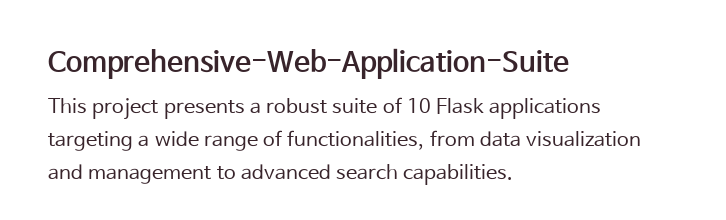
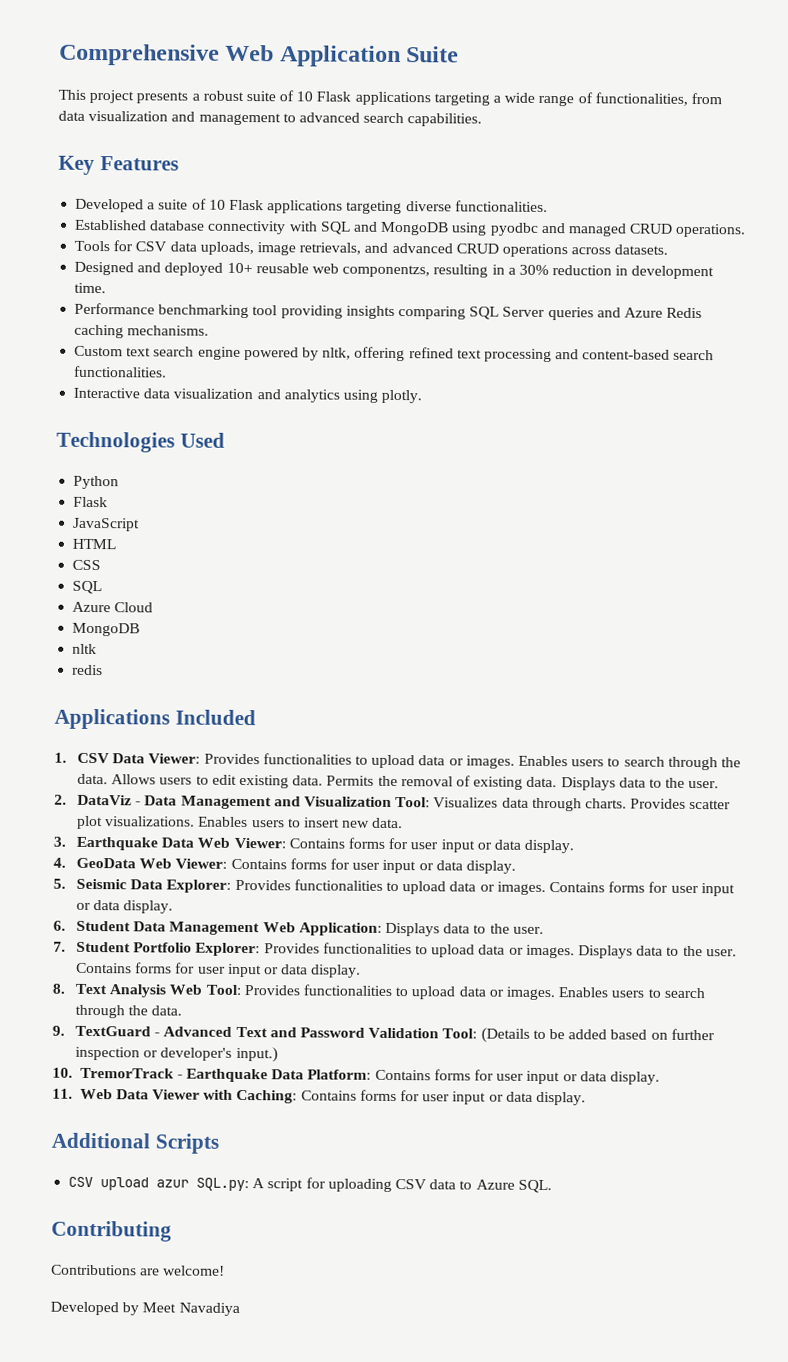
[48,48,569,79] Comprehensive-Web-Application-Suite -> [59,43,460,68] Comprehensive Web Application Suite
(514, 174) none -> [58,155,179,176] [75,198,548,215] [74,219,747,238] [74,240,669,258] [74,261,715,280] [74,282,107,294] [74,302,703,321] [74,324,210,339] [74,345,715,363] [74,365,168,378] [73,387,423,404] [56,431,225,453] [73,475,120,490] [73,496,109,508] [72,517,141,532] [72,538,117,550] [72,559,102,571] [72,580,103,595] [72,601,154,613] [72,622,141,637] [72,643,98,655] [72,664,104,676] [54,708,256,730] [54,752,741,771] [77,773,720,791] [54,794,732,812] [77,815,404,830] [53,836,575,854] [53,857,516,874] [53,878,735,897] [76,900,174,914] [53,920,544,937] [53,941,737,959] [76,962,362,978] [52,983,705,1001] [75,1004,183,1019] [52,1025,715,1043] [75,1046,278,1063] [52,1067,660,1085] [52,1088,586,1106] [51,1132,219,1154] [68,1176,552,1194] [51,1220,172,1242] [51,1264,226,1276] [50,1301,240,1316] // Key Features // Developed a suite of 10 Flask applications targeting diverse functionalities. // Established database connectivity with SQL and MongoDB using pyodbc and managed CRUD operations. // Tools for CSV data uploads, image retrievals, and advanced CRUD operations across datasets. // Designed and deployed 10+ reusable web componentzs, resulting in a 30% reduction in development time. // Performance benchmarking tool providing insights comparing SQL Server queries and Azure Redis caching mechanisms. // Custom text search engine powered by nltk, offering refined text processing and content-based search functionalities. // Interactive data visualization and analytics using plotly. // Technologies Used // Python // Flask // JavaScript // HTML // CSS // SQL // Azure Cloud // MongoDB // nltk // redis // Applications Included // 1. CSV Data Viewer: Provides functionalities to upload data or images. Enables users to search through the data. Allows users to edit existing data. Permits the removal of existing data. Displays data to the user. // 2. DataViz - Data Management and Visualization Tool: Visualizes data through charts. Provides scatter plot visualizations. Enables users to insert new data. // 3. Earthquake Data Web Viewer: Contains forms for user input or data display. // 4. GeoData Web Viewer: Contains forms for user input or data display. // 5. Seismic Data Explorer: Provides functionalities to upload data or images. Contains forms for user input or data display. // 6. Student Data Management Web Application: Displays data to the user. // 7. Student Portfolio Explorer: Provides functionalities to upload data or images. Displays data to the user. Contains forms for user input or data display. // 8. Text Analysis Web Tool: Provides functionalities to upload data or images. Enables users to search through the data. // 9. TextGuard - Advanced Text and Password Validation Tool: (Details to be added based on further inspection or developer's input.) // 10. TremorTrack - Earthquake Data Platform: Contains forms for user input or data display. // 11. Web Data Viewer with Caching: Contains forms for user input or data display. // Additional Scripts // CSV upload azur SQL.py: A script for uploading CSV data to Azure SQL. // Contributing // Contributions are welcome! // Developed by Meet Navadiya

